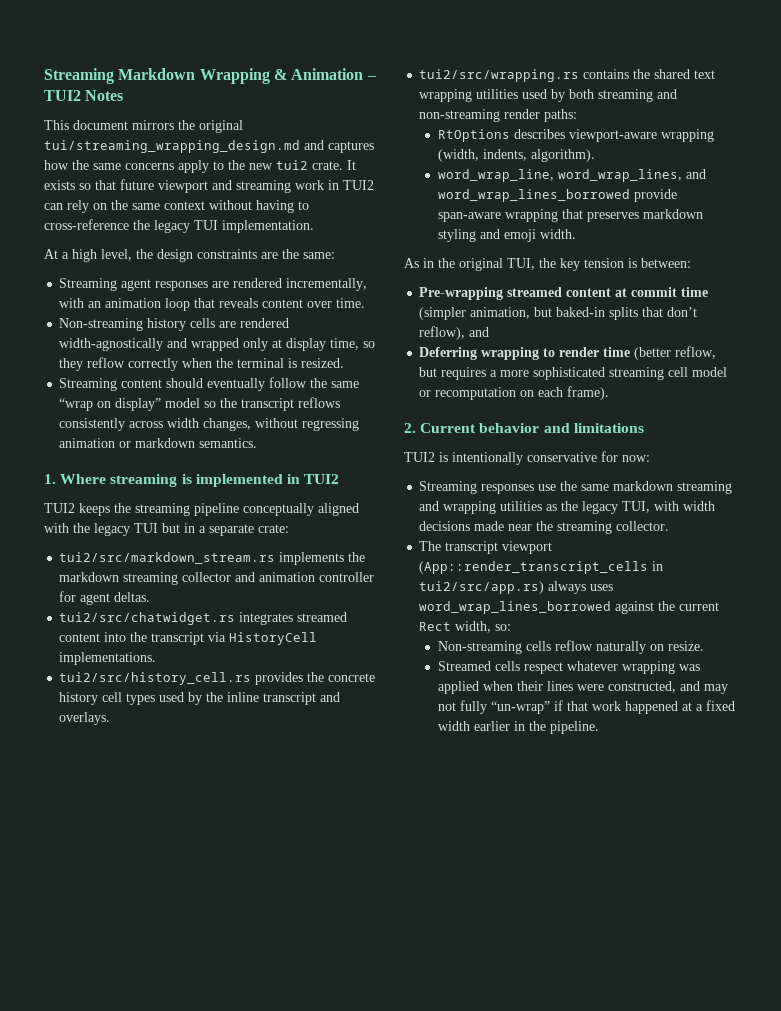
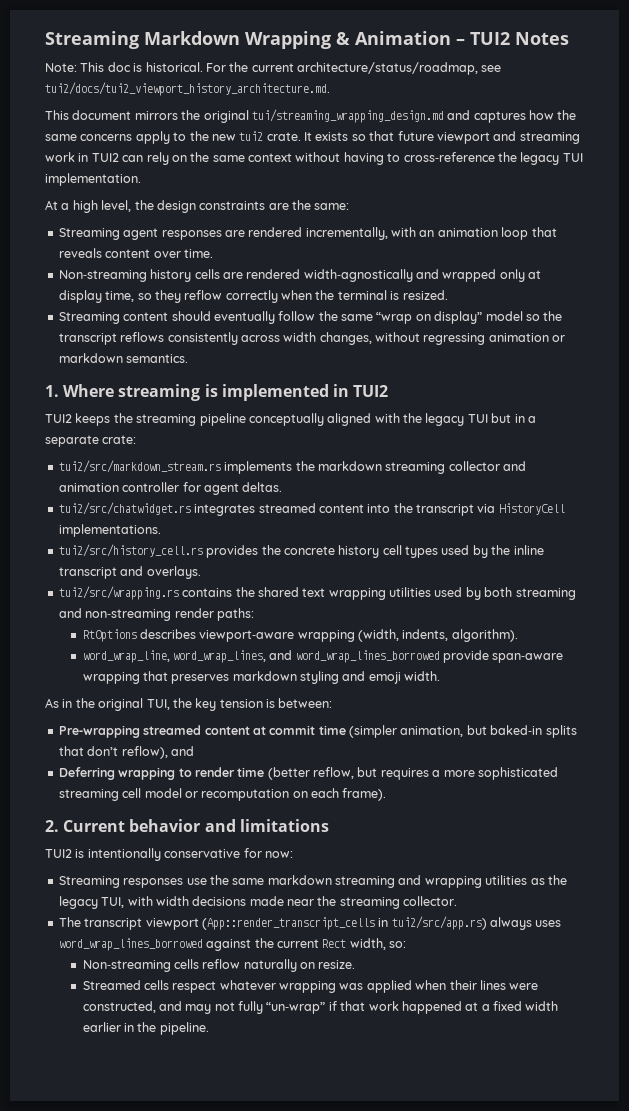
(124, 95) none -> [45,62,502,75] [45,82,330,96] // Note: This doc is historical. For the current architecture/status/roadmap, see tui2/docs/tui2_viewport_history_architecture.md.

